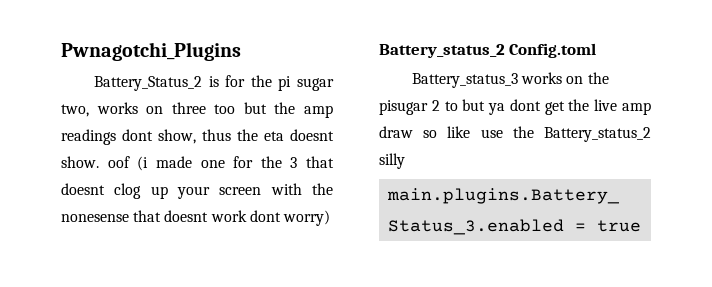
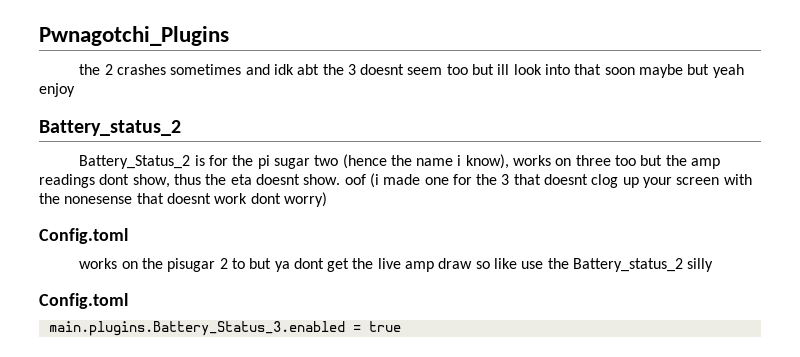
(241, 51) none -> [79,64,744,78] [39,83,75,97] [39,120,181,136] // the 2 crashes sometimes and idk abt the 3 doesnt seem too but ill look into that soon maybe but yeah enjoy // Battery_status_2
[61,104,89,117] two, -> [314,154,509,169] two (hence the name i know),
[379,43,597,58] [412,73,519,88] Battery_status_2 Config.toml // Battery_status_3 -> [39,228,128,244] Config.toml //
(405, 161) none -> [39,293,128,309] // Config.toml

